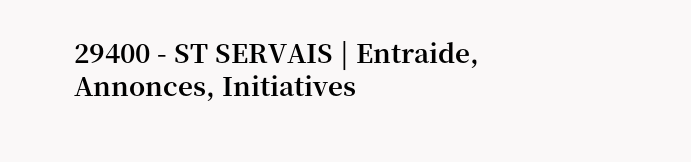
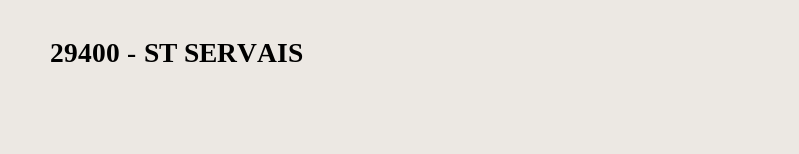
[340,41,480,71] [74,75,357,101] | Entraide, Annonces, Initiatives -> (304, 53) none

